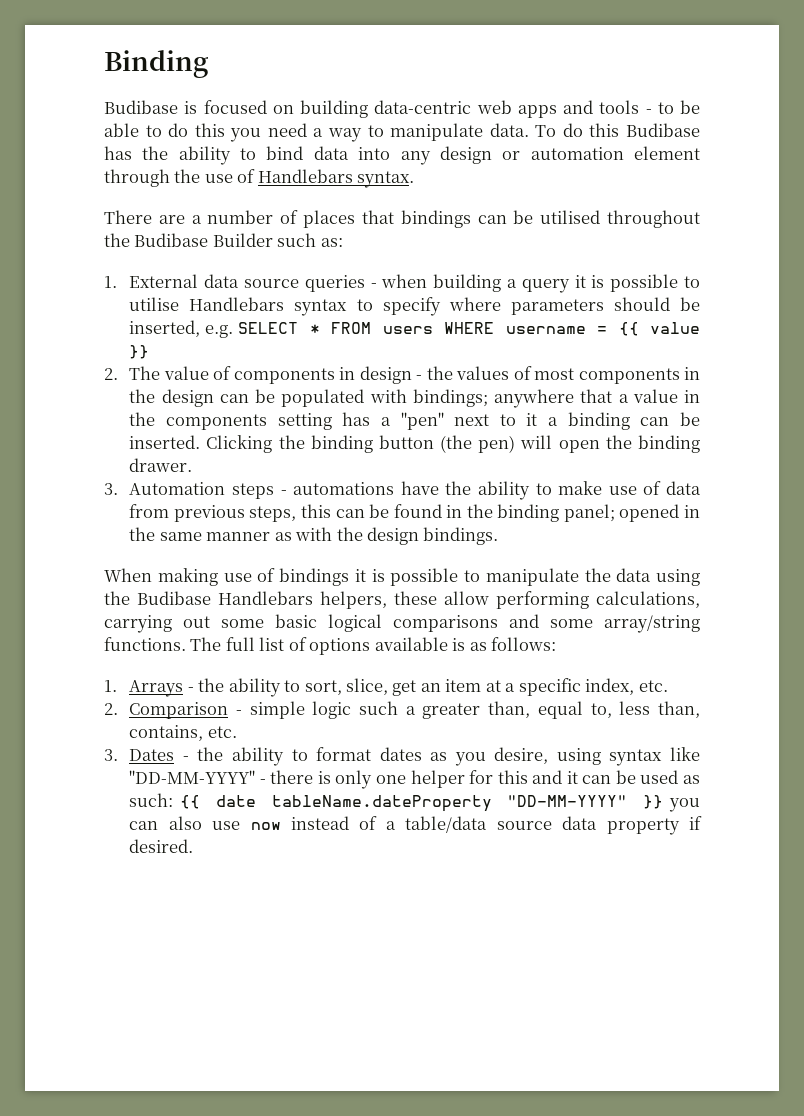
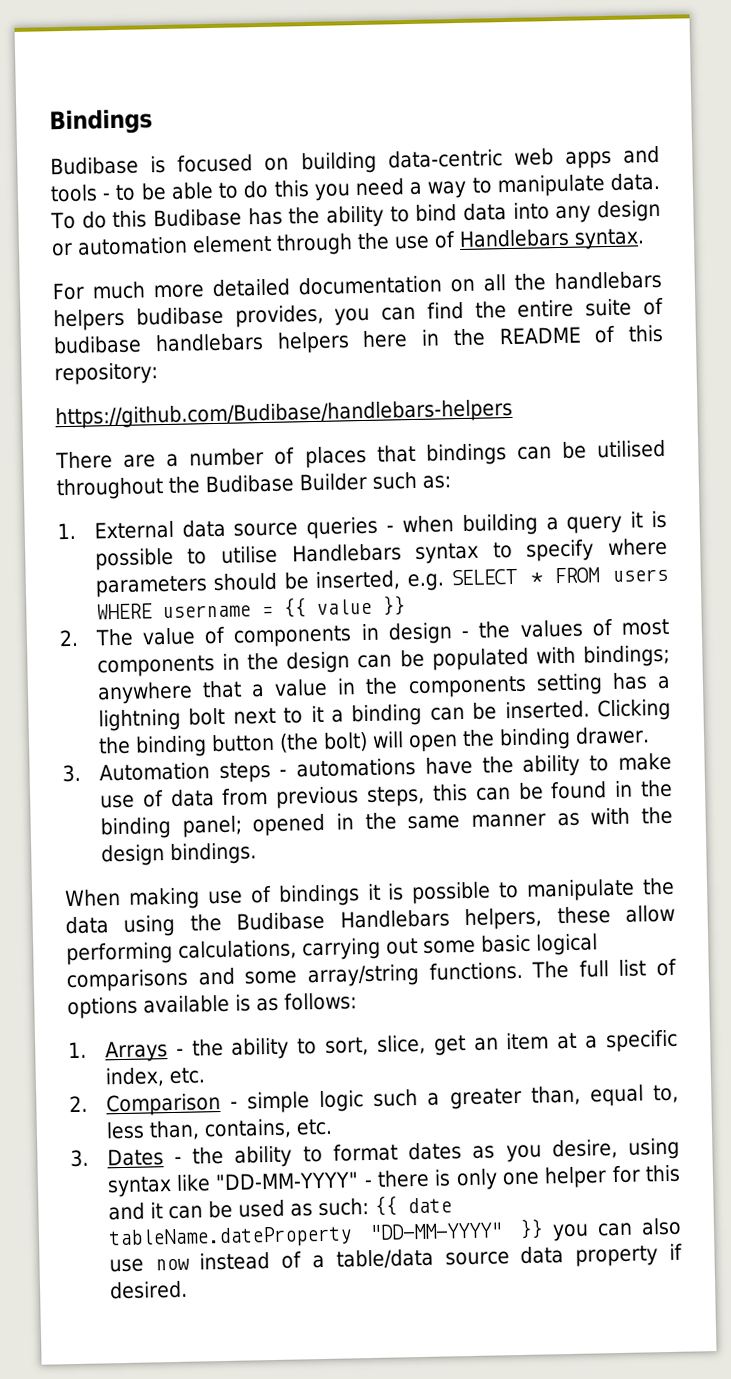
[104,50,209,78] Binding -> [49,108,153,136] Bindings
(415, 179) none -> [52,270,662,301] [53,297,664,332] [53,324,664,355] [54,362,158,386] [55,398,513,430] // For much more detailed documentation on all the handlebars helpers budibase provides, you can find the entire suite of budibase handlebars helpers here in the README of this repository: // https://github.com/Budibase/handlebars-helpers
[400,412,444,430] "pen" -> [97,707,226,732] lightning bolt
[478,435,516,453] pen) -> [322,731,368,752] bolt)

